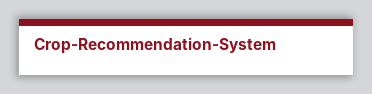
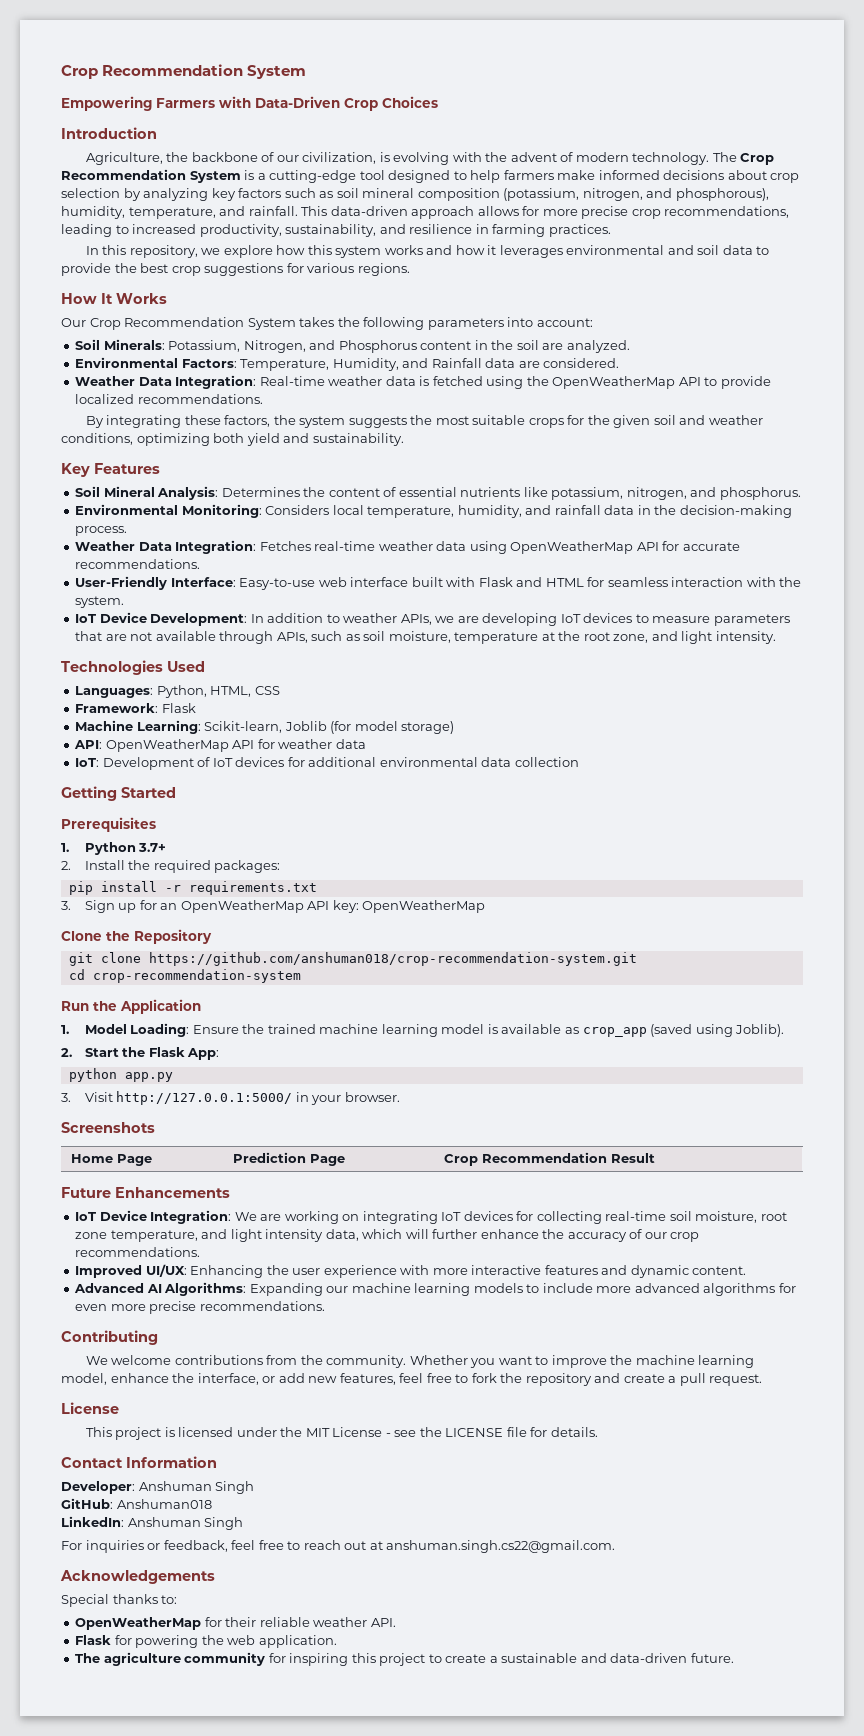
[34,37,276,54] Crop-Recommendation-System -> [61,64,307,79] [61,96,438,111] [61,127,157,139] [85,152,775,165] [61,169,800,183] [61,188,769,201] [61,206,790,219] [61,224,611,237] [85,245,770,258] [61,263,410,276] [61,293,167,304] [61,317,593,330] [75,339,630,353] [75,357,620,371] [75,375,771,389] [75,394,263,404] [85,415,763,428] [61,433,404,446] [61,463,160,477] [75,486,801,500] [75,504,792,518] [75,526,128,536] [75,540,740,554] [75,559,201,569] [75,576,802,590] [75,596,125,608] [75,612,790,626] [75,631,776,644] [61,660,205,675] [75,685,280,698] [75,703,196,713] [75,720,455,734] [74,739,366,752] [75,757,579,770] [61,786,176,801] [61,817,156,832] [61,842,167,855] [61,860,281,873] [68,881,317,895] [61,900,486,913] [61,929,212,944] [68,952,637,966] [68,969,301,983] [61,999,201,1014] [61,1023,785,1037] [61,1047,220,1060] [68,1068,173,1082] [61,1091,400,1105] [61,1122,155,1133] [71,1154,153,1166] [233,1152,346,1166] [444,1152,656,1166] [61,1187,230,1198] [75,1210,787,1224] [75,1229,700,1242] [75,1247,201,1257] [75,1264,747,1278] [74,1282,796,1296] [75,1301,325,1314] [61,1330,158,1345] [85,1355,755,1368] [61,1373,763,1386] [61,1402,119,1414] [85,1427,598,1440] [61,1456,217,1468] [61,1481,255,1494] [61,1498,212,1509] [61,1516,244,1530] [61,1540,616,1553] [60,1570,215,1584] [61,1594,178,1607] [75,1617,396,1630] [75,1635,337,1648] [75,1652,734,1666] Crop Recommendation System // Empowering Farmers with Data-Driven Crop Choices // Introduction // Agriculture, the backbone of our civilization, is evolving with the advent of modern technology. The Crop Recommendation System is a cutting-edge tool designed to help farmers make informed decisions about crop selection by analyzing key factors such as soil mineral composition (potassium, nitrogen, and phosphorous), humidity, temperature, and rainfall. This data-driven approach allows for more precise crop recommendations, leading to increased productivity, sustainability, and resilience in farming practices. // In this repository, we explore how this system works and how it leverages environmental and soil data to provide the best crop suggestions for various regions. // How It Works // Our Crop Recommendation System takes the following parameters into account: // Soil Minerals: Potassium, Nitrogen, and Phosphorus content in the soil are analyzed. // Environmental Factors: Temperature, Humidity, and Rainfall data are considered. // Weather Data Integration: Real-time weather data is fetched using the OpenWeatherMap API to provide localized recommendations. // By integrating these factors, the system suggests the most suitable crops for the given soil and weather conditions, optimizing both yield and sustainability. // Key Features // Soil Mineral Analysis: Determines the content of essential nutrients like potassium, nitrogen, and phosphorus. // Environmental Monitoring: Considers local temperature, humidity, and rainfall data in the decision-making process. // Weather Data Integration: Fetches real-time weather data using OpenWeatherMap API for accurate recommendations. // User-Friendly Interface: Easy-to-use web interface built with Flask and HTML for seamless interaction with the system. // IoT Device Development: In addition to weather APIs, we are developing IoT devices to measure parameters that are not available through APIs, such as soil moisture, temperature at the root zone, and light intensity. // Technologies Used // Languages: Python, HTML, CSS // Framework: Flask // Machine Learning: Scikit-learn, Joblib (for model storage) // API: OpenWeatherMap API for weather data // IoT: Development of IoT devices for additional environmental data collection // Getting Started // Prerequisites // 1. Python 3.7+ // 2. Install the required packages: // pip install -r requirements.txt // 3. Sign up for an OpenWeatherMap API key: OpenWeatherMap // Clone the Repository // git clone https://github.com/anshuman018/crop-recommendation-system.git // cd crop-recommendation-system // Run the Application // 1. Model Loading: Ensure the trained machine learning model is available as crop_app (saved using Joblib). // 2. Start the Flask App: // python app.py // 3. Visit http://127.0.0.1:5000/ in your browser. // Screenshots // Home Page | Prediction Page | Crop Recommendation Result // Future Enhancements // IoT Device Integration: We are working on integrating IoT devices for collecting real-time soil moisture, root zone temperature, and light intensity data, which will further enhance the accuracy of our crop recommendations. // Improved UI/UX: Enhancing the user experience with more interactive features and dynamic content. // Advanced AI Algorithms: Expanding our machine learning models to include more advanced algorithms for even more precise recommendations. // Contributing // We welcome contributions from the community. Whether you want to improve the machine learning model, enhance the interface, or add new features, feel free to fork the repository and create a pull request. // License // This project is licensed under the MIT License - see the LICENSE file for details. // Contact Information // Developer: Anshuman Singh // GitHub: Anshuman018 // LinkedIn: Anshuman Singh // For inquiries or feedback, feel free to reach out at anshuman.singh.cs22@gmail.com. // Acknowledgements // Special thanks to: // OpenWeatherMap for their reliable weather API. // Flask for powering the web application. // The agriculture community for inspiring this project to create a sustainable and data-driven future.

